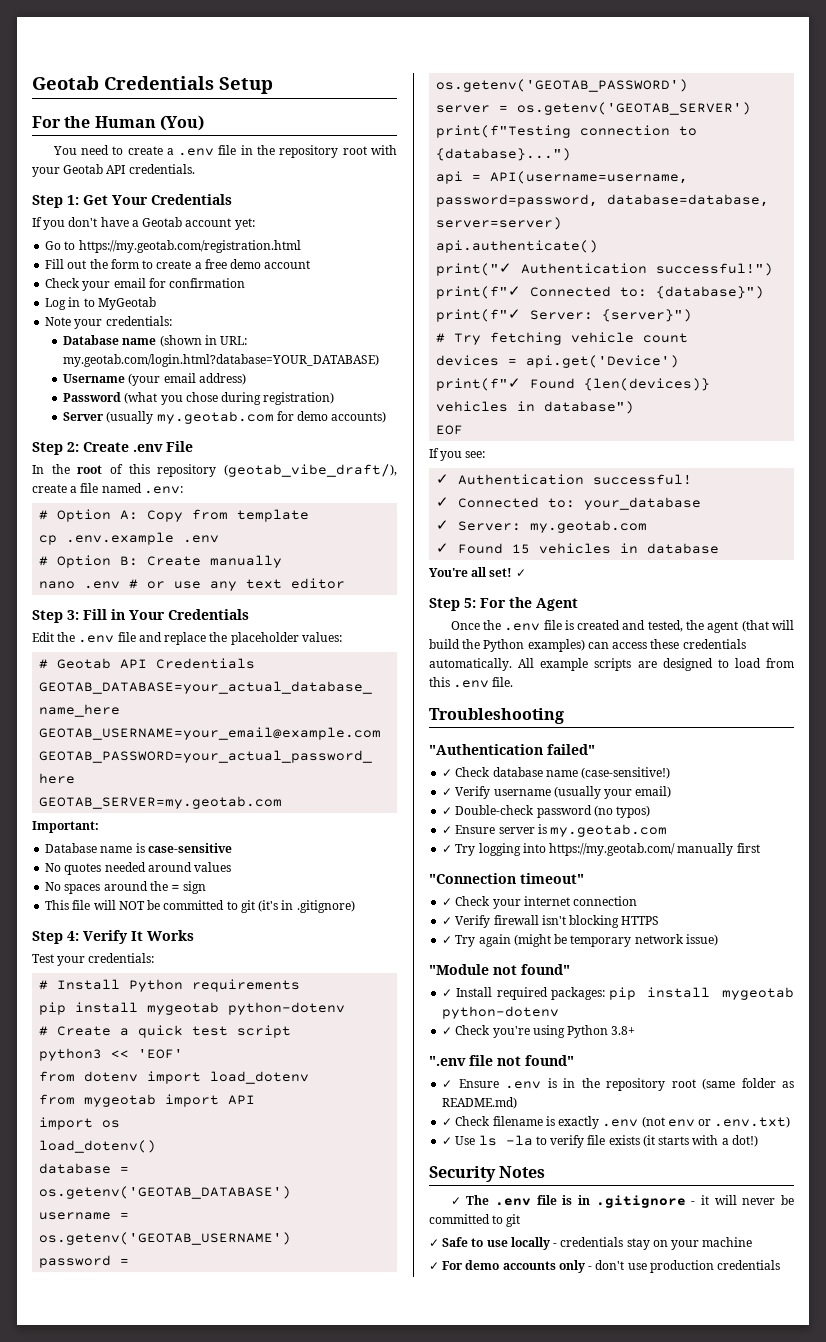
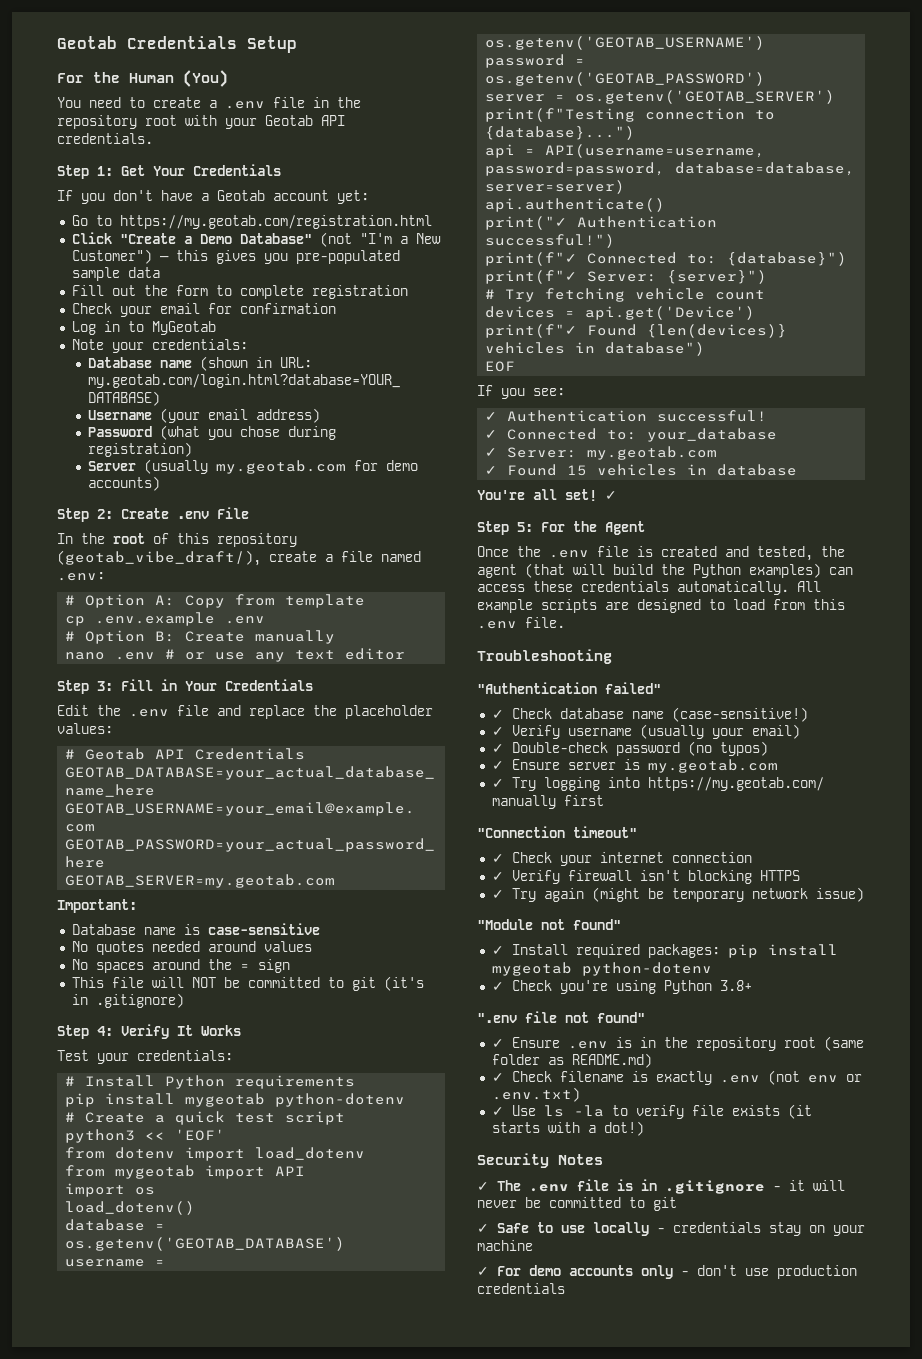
(301, 246) none -> [71,232,441,247] [71,249,400,264] [71,267,160,281] // Click "Create a Demo Database" (not "I'm a New Customer") — this gives you pre-populated sample data
[156,259,311,269] create a free demo account -> [239,285,408,299] complete registration

